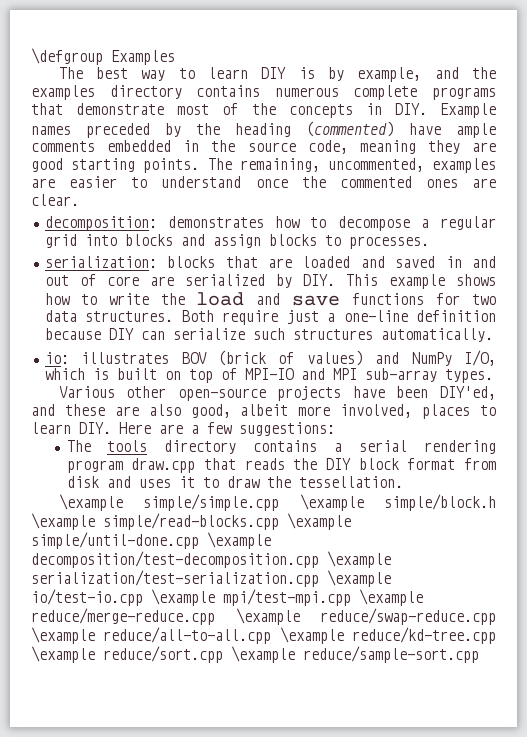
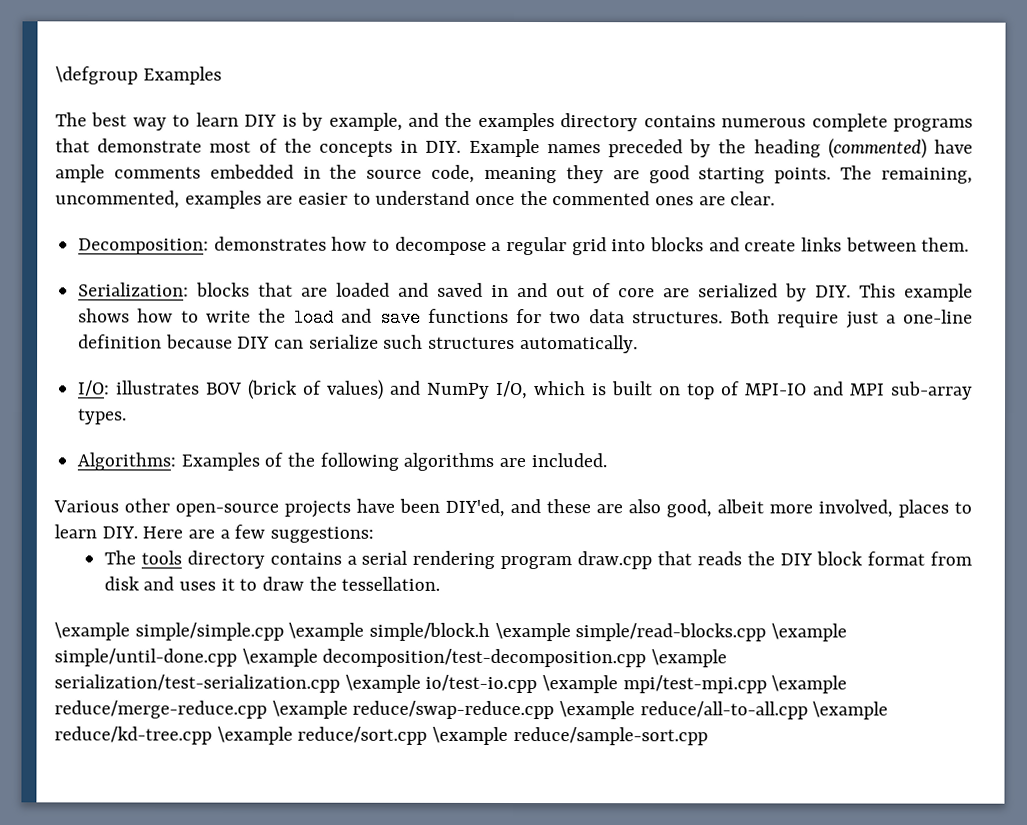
[44,216,157,231] decomposition: -> [78,238,210,255] Decomposition:
[212,234,429,249] [44,256,157,268] assign blocks to processes. // serialization: -> [744,237,970,252] [78,282,190,297] create links between them. // Serialization:
[44,352,69,364] io: -> [78,380,111,397] I/O:
(493, 376) none -> [77,452,607,471] // Algorithms: Examples of the following algorithms are included.

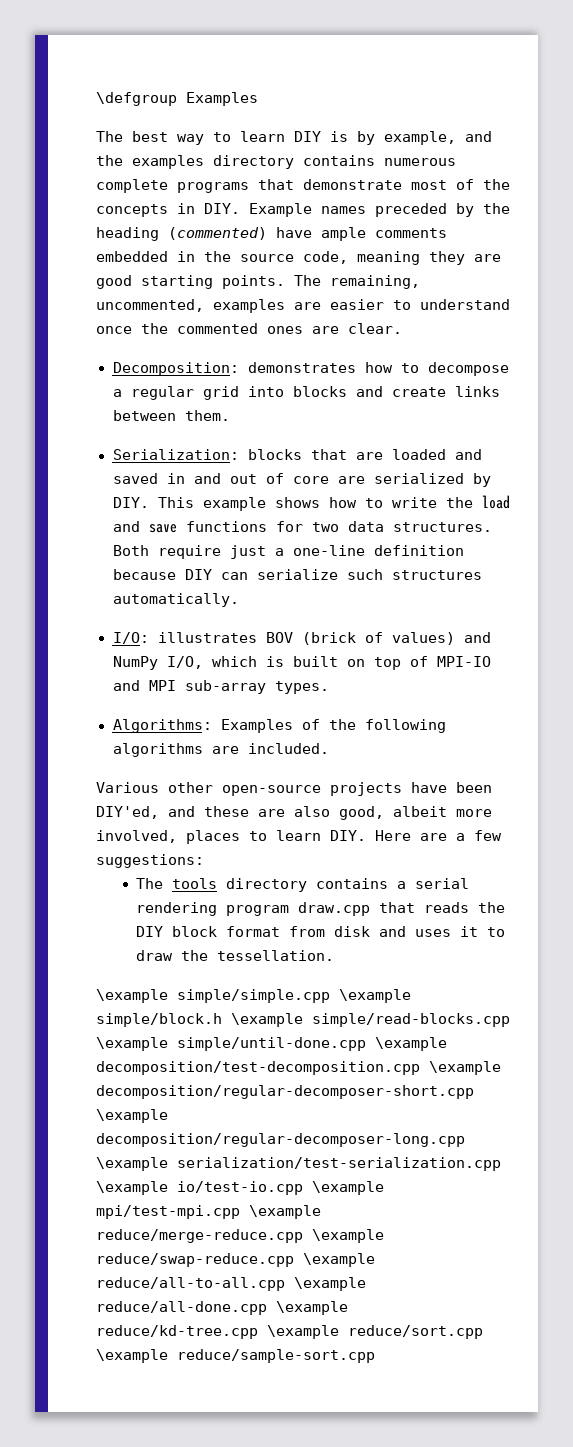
(728, 658) none -> [96,1085,474,1099] [96,1109,168,1123] [96,1133,465,1147] [96,1157,168,1171] decomposition/regular-decomposer-short.cpp \example decomposition/regular-decomposer-long.cpp \example
(889, 710) none -> [96,1301,348,1315] reduce/all-done.cpp \example

